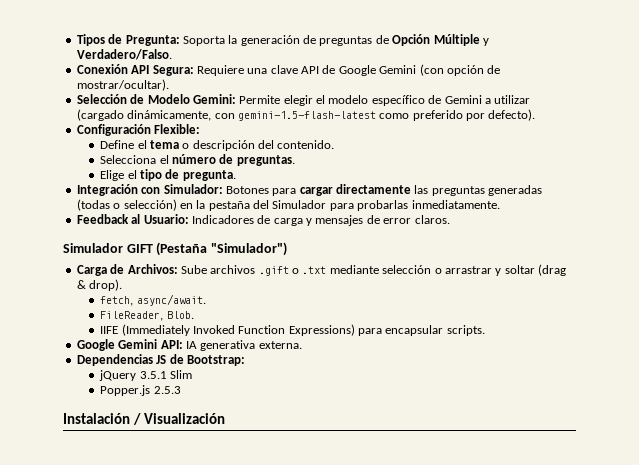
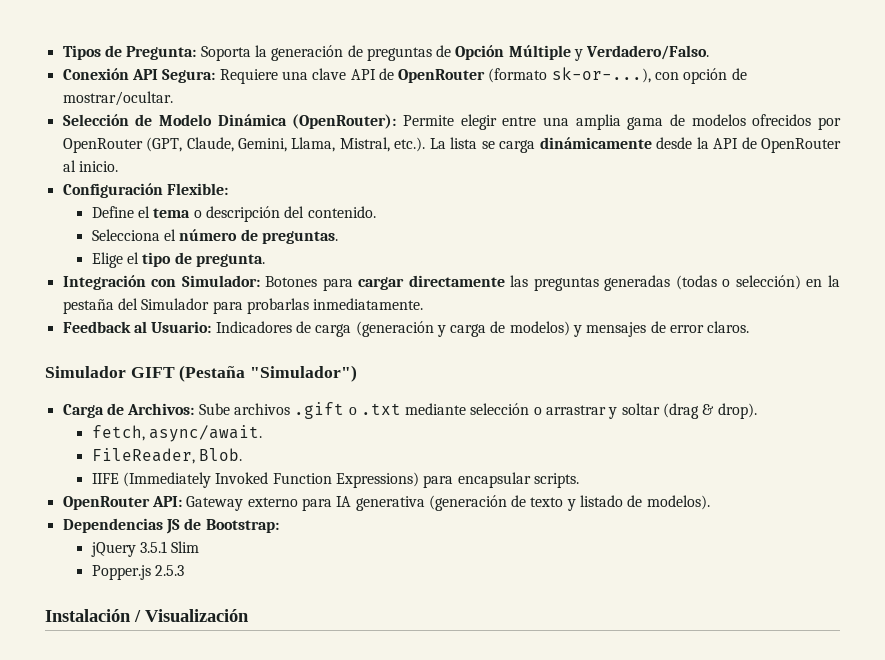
[338,64,444,76] Google Gemini (con -> [398,67,680,83] OpenRouter (formato sk-or-...), con
[76,79,169,91] mostrar/ocultar). -> [62,91,173,106] mostrar/ocultar.
[192,94,531,106] [76,109,536,121] Gemini: Permite elegir el modelo específico de Gemini a utilizar (cargado dinámicamente, con gemini-1.5-flash-latest como preferido por defecto). -> [217,114,841,130] [62,137,841,153] [62,160,118,172] Dinámica (OpenRouter): Permite elegir entre una amplia gama de modelos ofrecidos por OpenRouter (GPT, Claude, Gemini, Llama, Mistral, etc.). La lista se carga dinámicamente desde la API de OpenRouter al inicio.
(303, 222) none -> [355,321,570,337] (generación y carga de modelos)
[76,339,302,351] Google Gemini API: IA generativa externa. -> [62,495,710,511] OpenRouter API: Gateway externo para IA generativa (generación de texto y listado de modelos).

